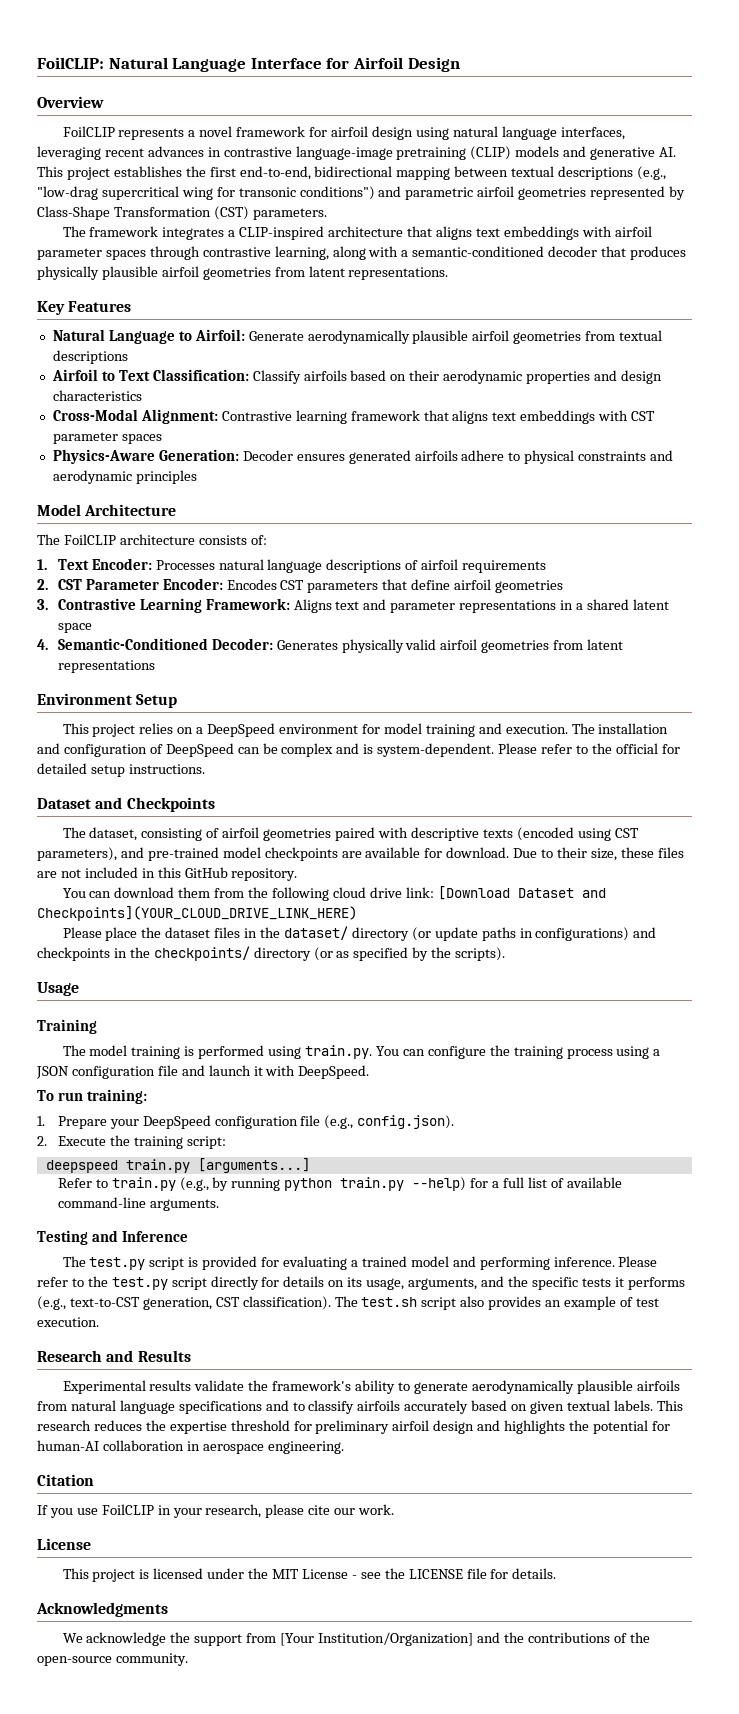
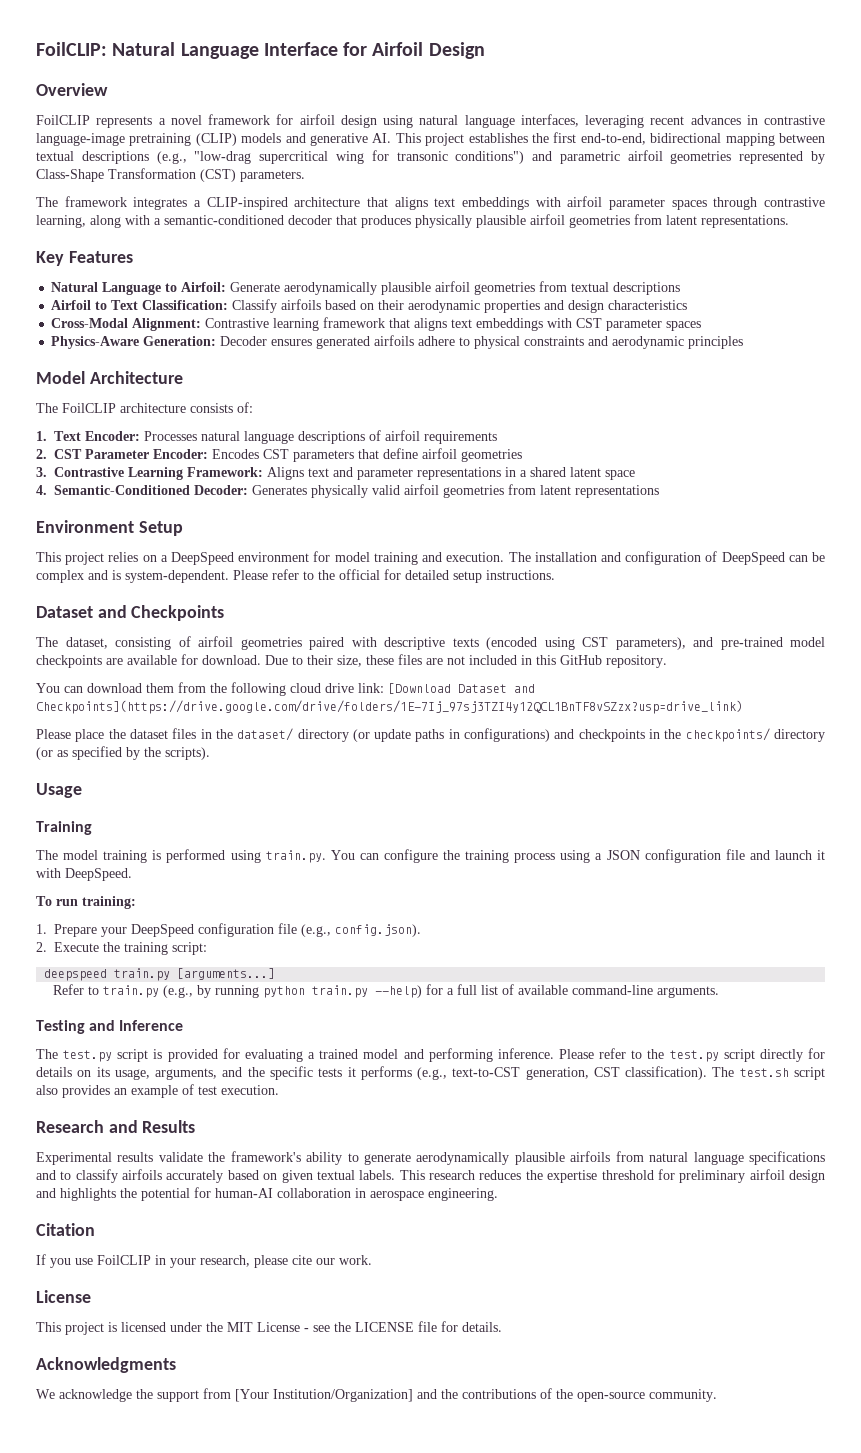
[37,906,357,921] Checkpoints](YOUR_CLOUD_DRIVE_LINK_HERE) -> [36,700,743,714] Checkpoints](https://drive.google.com/drive/folders/1E-7Ij_97sj3TZI4y12QCL1BnTF8vSZzx?usp=drive_link)

